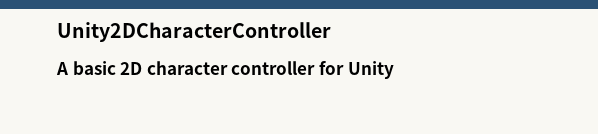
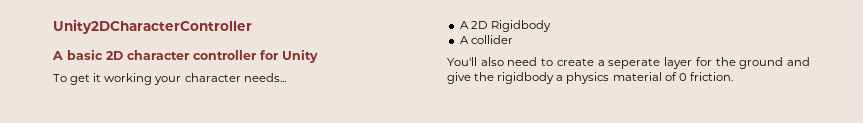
(394, 70) none -> [53,73,286,85] [459,20,551,32] [459,35,513,44] [447,57,810,69] [447,72,733,84] // To get it working your character needs... // A 2D Rigidbody // A collider // You'll also need to create a seperate layer for the ground and give the rigidbody a physics material of 0 friction.

